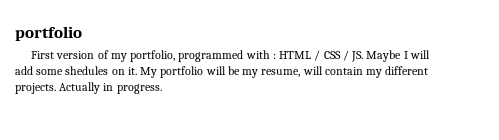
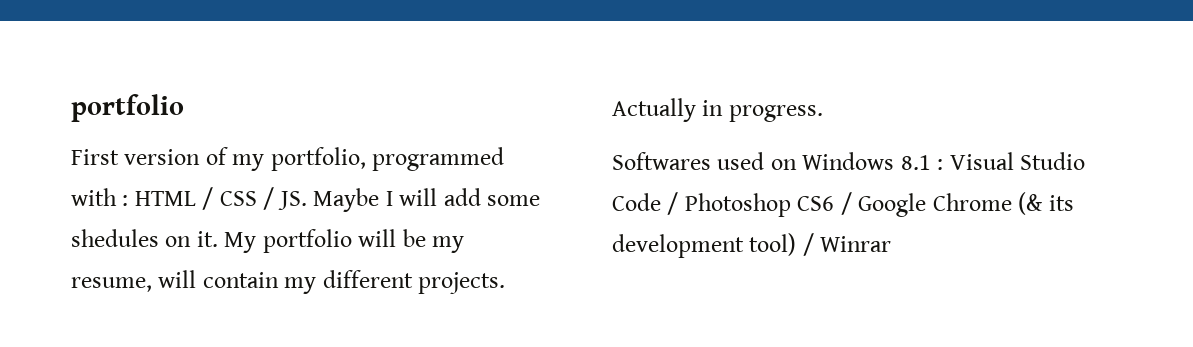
(162, 89) none -> [612,152,1086,170] [612,192,1074,217] [612,233,892,258] // Softwares used on Windows 8.1 : Visual Studio Code / Photoshop CS6 / Google Chrome (& its development tool) / Winrar

